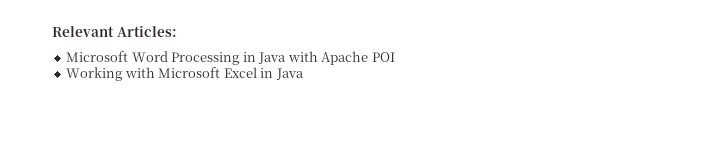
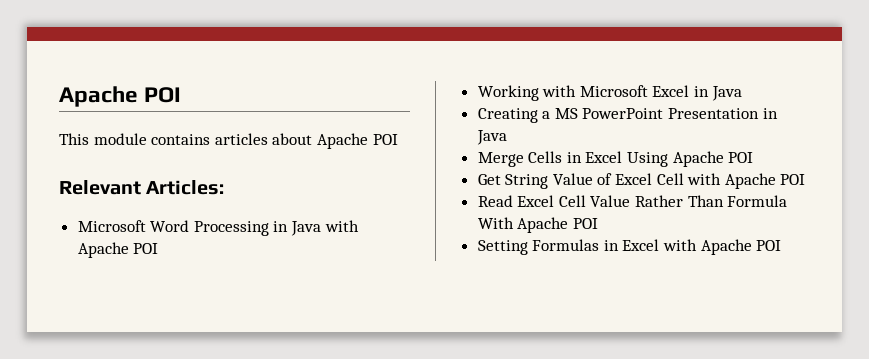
(52, 31) none -> [59,86,182,107] [59,133,398,149] Apache POI // This module contains articles about Apache POI //
(304, 74) none -> [477,108,778,123] [476,130,507,145] [477,151,754,167] [477,173,806,189] [477,195,788,207] [477,217,598,233] [477,239,782,255] // Creating a MS PowerPoint Presentation in Java // Merge Cells in Excel Using Apache POI // Get String Value of Excel Cell with Apache POI // Read Excel Cell Value Rather Than Formula With Apache POI // Setting Formulas in Excel with Apache POI

